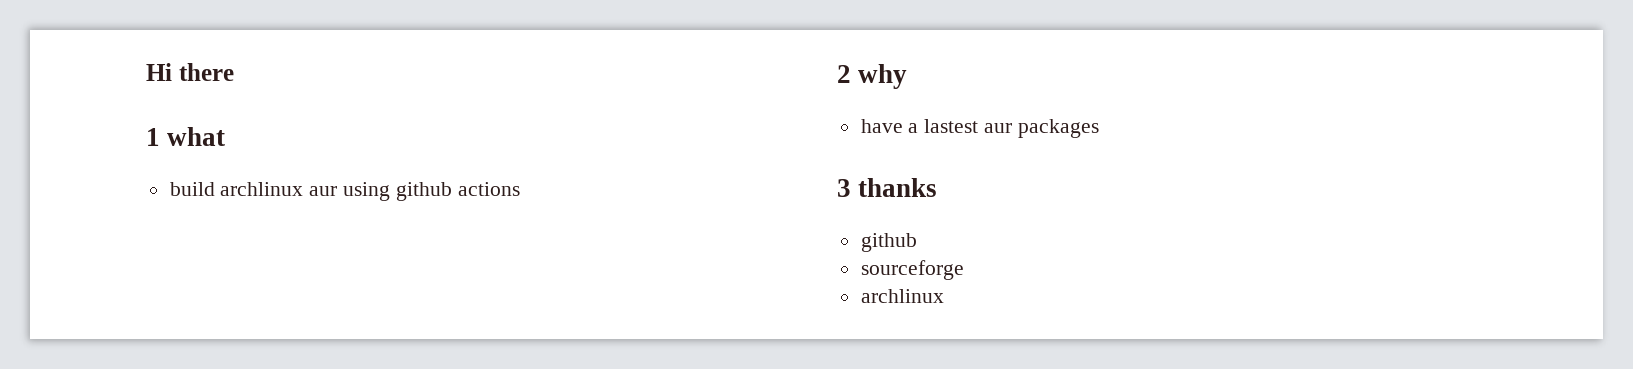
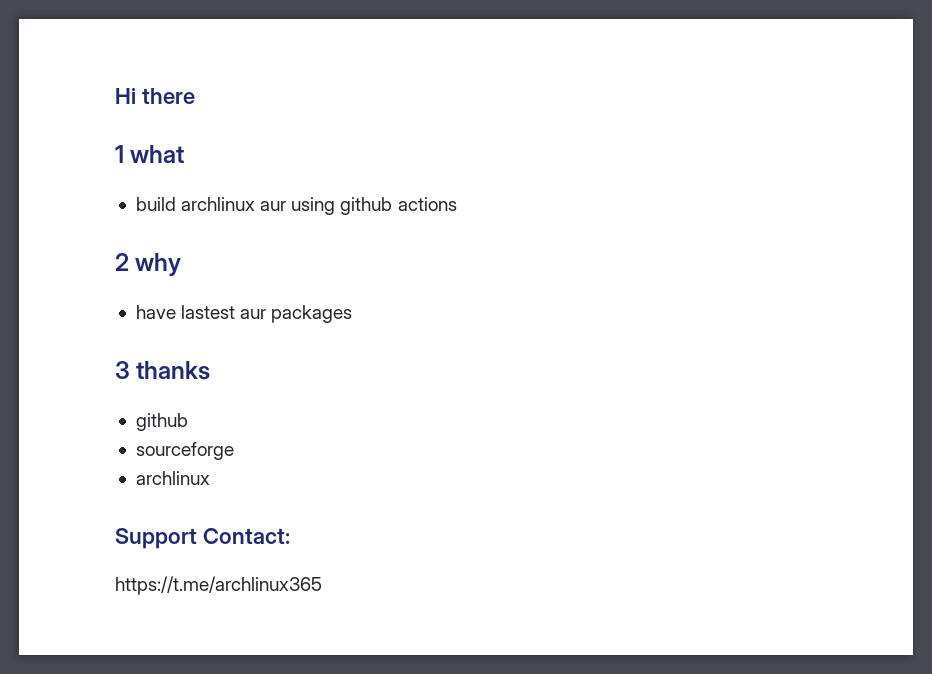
[908,123,919,133] a -> (176, 312) none
(944, 296) none -> [115,528,290,549] [115,576,322,595] // Support Contact: // https://t.me/archlinux365

